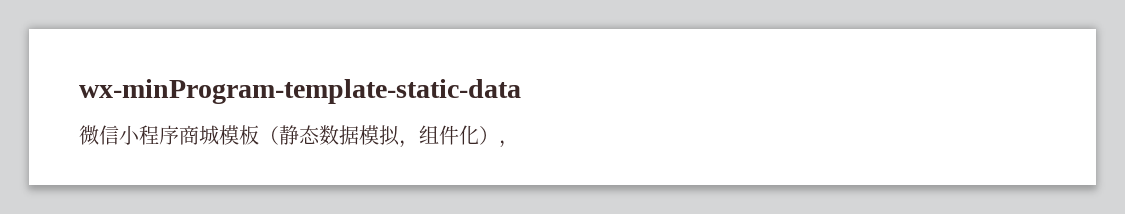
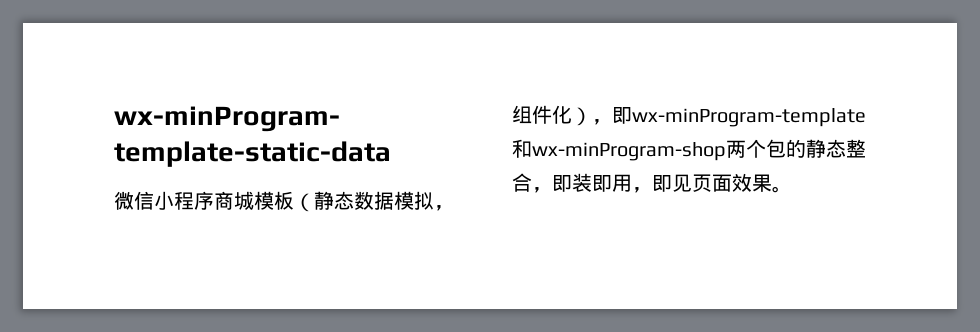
(519, 144) none -> [612,107,866,127] [512,139,866,161] [512,173,792,193] 即wx-minProgram-template和wx-minProgram-shop两个包的静态整合，即装即用，即见页面效果。

